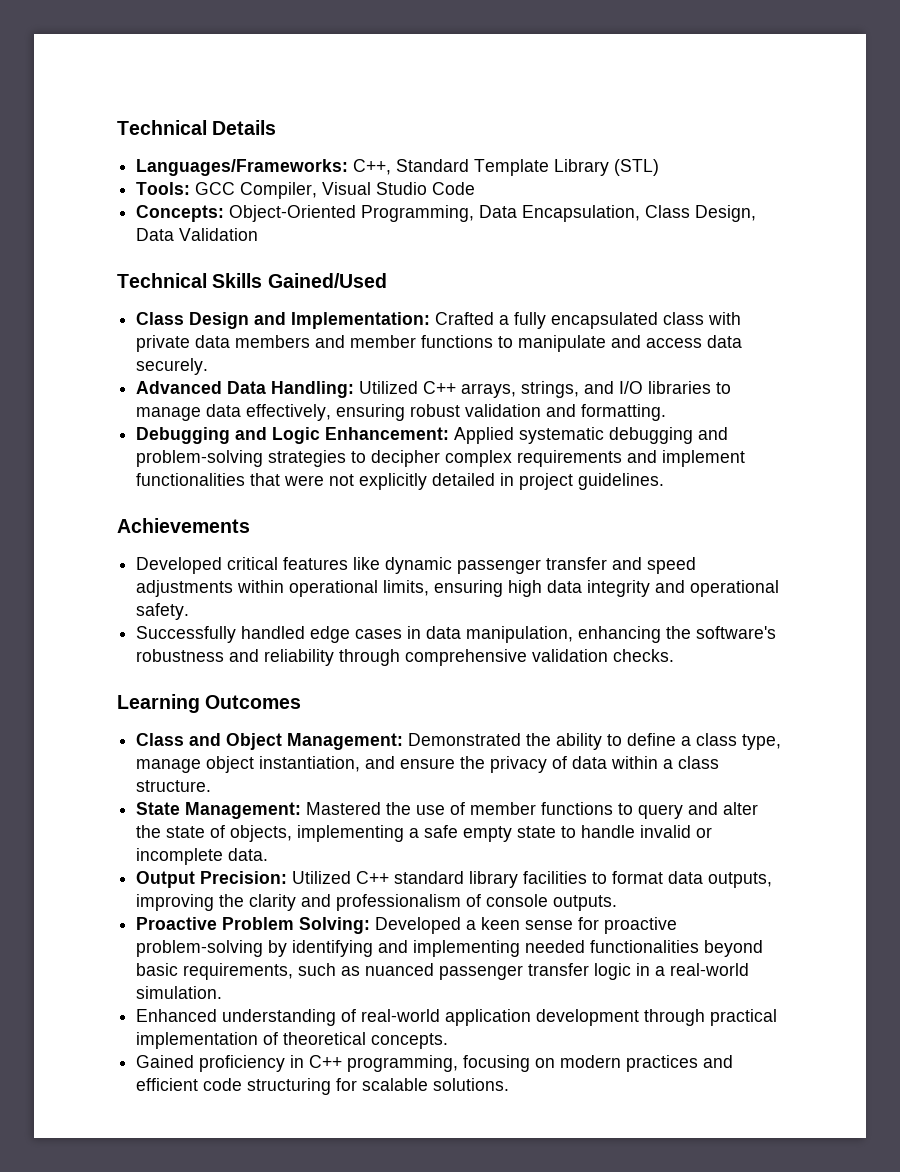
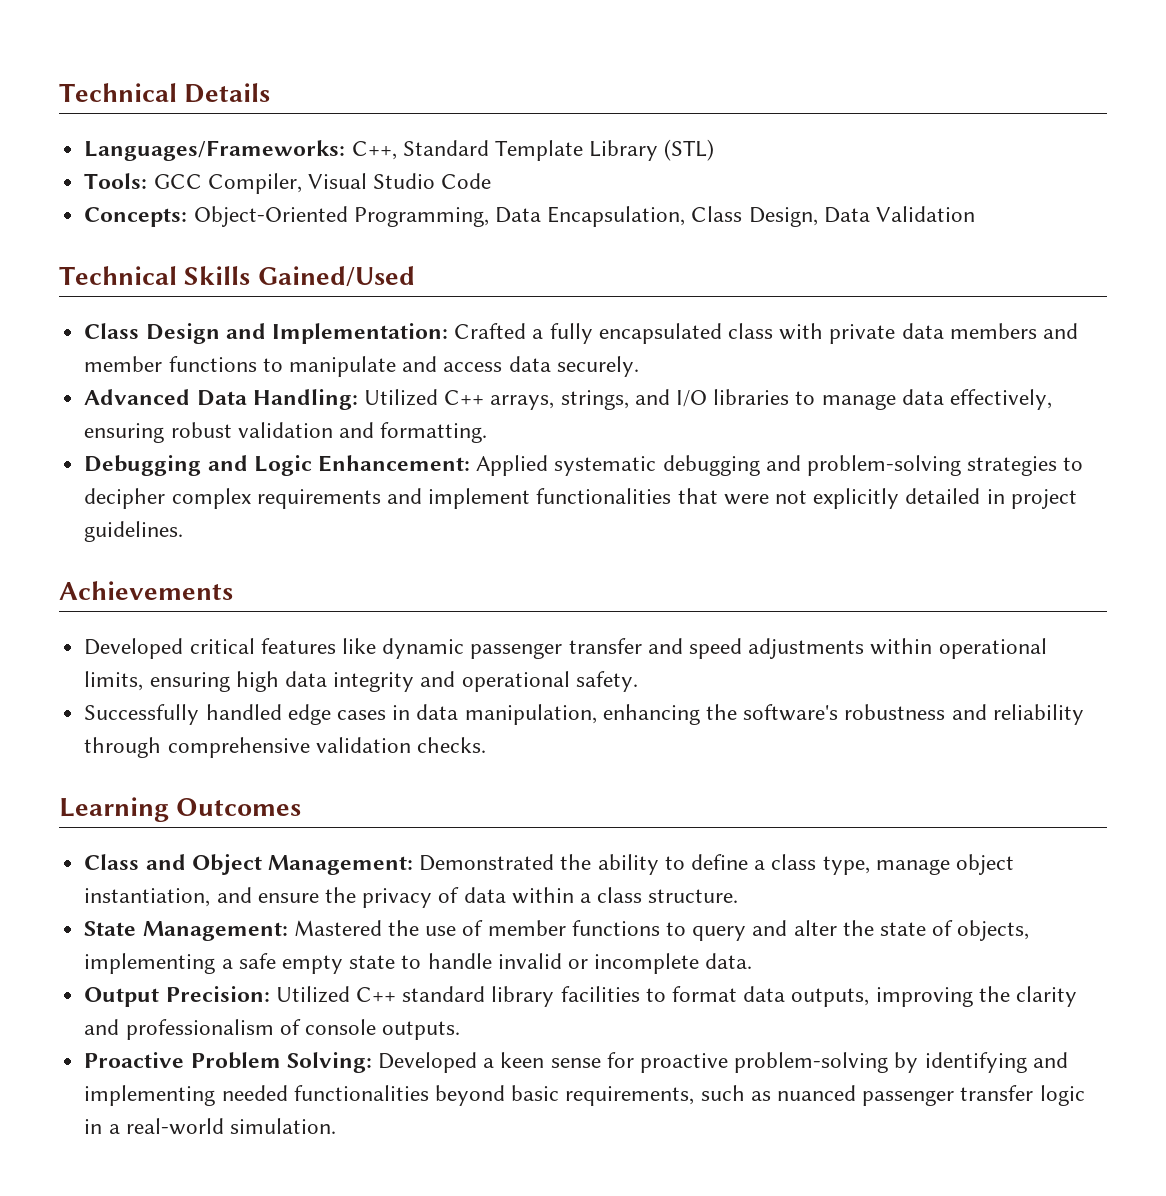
[136,1009,778,1026] [136,1032,449,1049] [136,1055,734,1072] [136,1078,510,1095] // Enhanced understanding of real-world application development through practical implementation of theoretical concepts. // Gained proficiency in C++ programming, focusing on modern practices and efficient code structuring for scalable solutions. -> (336, 1126) none

